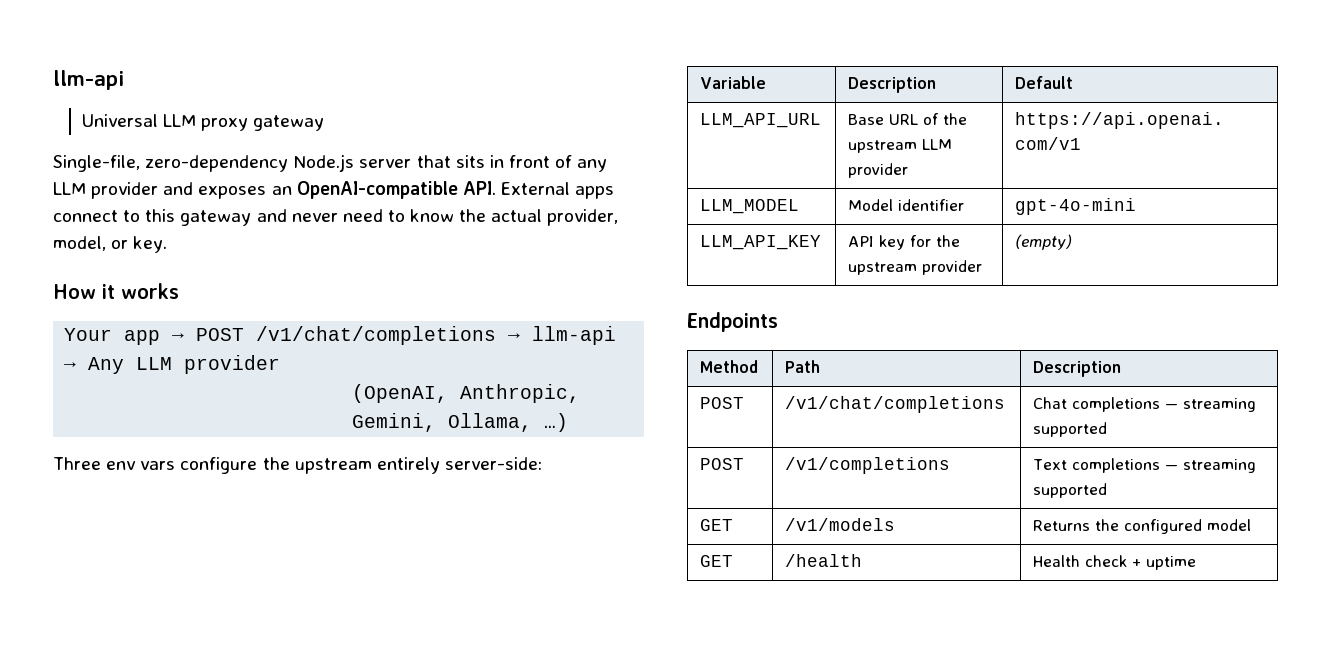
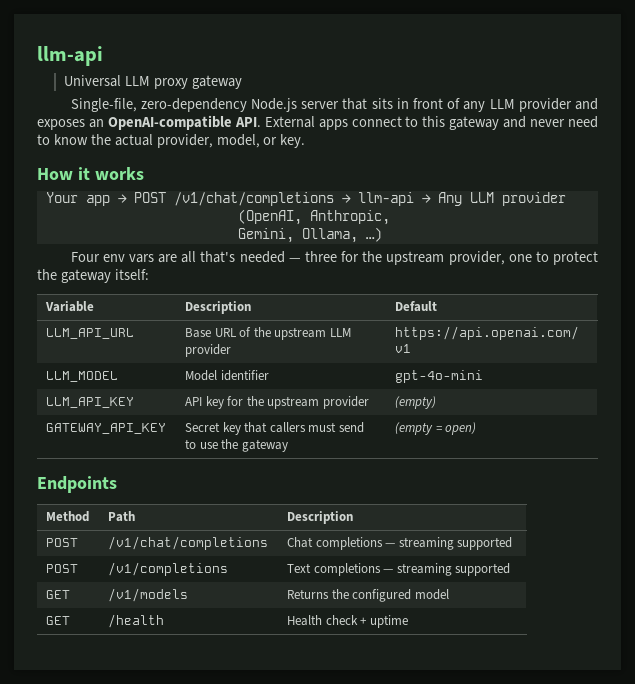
[53,457,101,470] Three -> [70,252,100,262] Four
[180,457,542,474] configure the upstream entirely server-side: -> [158,251,599,265] [37,269,149,283] are all that's needed — three for the upstream provider, one to protect the gateway itself:
(1073, 242) none -> [46,423,167,434] [185,422,364,435] [185,439,288,452] [395,422,477,435] // GATEWAY_API_KEY | Secret key that callers must send to use the gateway | (empty = open)

